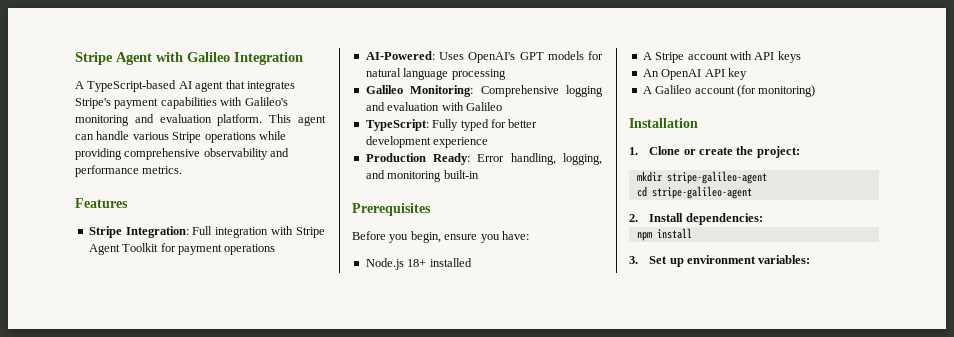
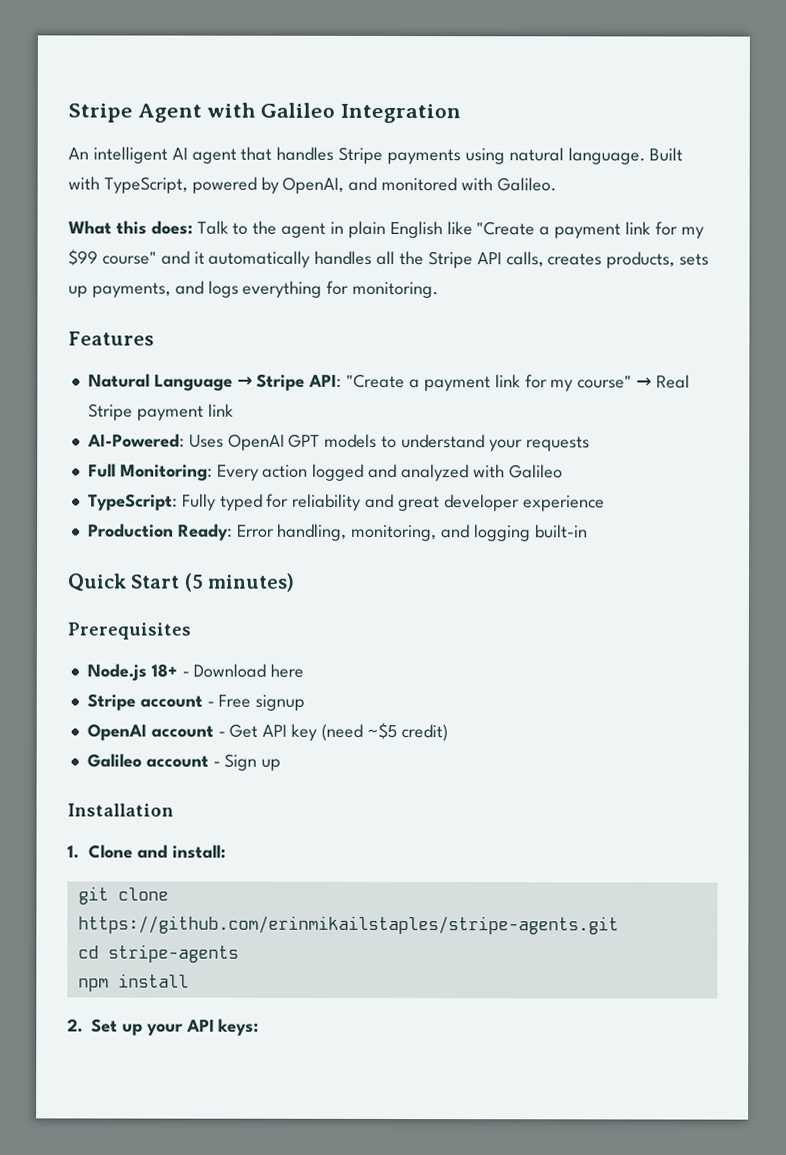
[75,80,177,92] A TypeScript-based -> [68,146,168,164] An intelligent
[246,81,295,92] [75,97,288,109] [75,114,326,126] [75,131,286,143] [75,148,290,160] [75,165,183,177] [75,198,128,208] [88,226,325,238] [88,243,276,255] integrates Stripe's payment capabilities with Galileo's monitoring and evaluation platform. This agent can handle various Stripe operations while providing comprehensive observability and performance metrics. // Features // Stripe Integration: Full integration with Stripe Agent Toolkit for payment operations -> [276,146,684,165] [68,176,557,194] [68,220,704,239] [68,249,710,269] [68,280,440,299] [68,331,154,346] [87,373,690,392] [87,403,234,421] handles Stripe payments using natural language. Built with TypeScript, powered by OpenAI, and monitored with Galileo. // What this does: Talk to the agent in plain English like "Create a payment link for my $99 course" and it automatically handles all the Stripe API calls, creates products, sets up payments, and logs everything for monitoring. // Features // Natural Language → Stripe API: "Create a payment link for my course" → Real Stripe payment link
[468,52,516,63] OpenAI's -> [227,433,285,451] OpenAI
[588,51,603,60] [365,68,506,80] [365,85,603,97] [365,102,440,111] for natural language processing // Galileo Monitoring: Comprehensive logging and evaluation -> [381,434,590,452] [87,463,469,482] to understand your requests // Full Monitoring: Every action logged and analyzed
[508,119,538,128] [365,136,431,148] better development -> [292,493,520,512] reliability and great developer
[563,153,602,165] [365,170,479,182] [352,203,431,216] [352,231,529,243] [365,258,472,270] [642,51,801,63] [642,68,747,80] [642,85,816,97] [629,118,698,128] [629,146,800,158] [636,171,767,184] [636,186,752,199] [629,213,763,225] logging, and monitoring built-in // Prerequisites // Before you begin, ensure you have: // Node.js 18+ installed // A Stripe account with API keys // An OpenAI API key // A Galileo account (for monitoring) // Installation // 1. Clone or create the project: // mkdir stripe-galileo-agent // cd stripe-galileo-agent // 2. Install dependencies: -> [351,524,588,542] [67,572,296,592] [67,622,191,640] [86,663,305,681] [86,693,306,711] [86,722,448,742] [86,753,282,771] [67,803,174,817] [67,844,226,859] [77,886,169,905] [77,915,619,935] [77,944,239,963] monitoring, and logging built-in // Quick Start (5 minutes) // Prerequisites // Node.js 18+ - Download here // Stripe account - Free signup // OpenAI account - Get API key (need ~$5 credit) // Galileo account - Sign up // Installation // 1. Clone and install: // git clone https://github.com/erinmikailstaples/stripe-agents.git // cd stripe-agents
[629,256,638,264] 3. -> [67,1018,83,1033] 2.
[686,255,811,264] environment variables: -> [145,1018,260,1036] your API keys:

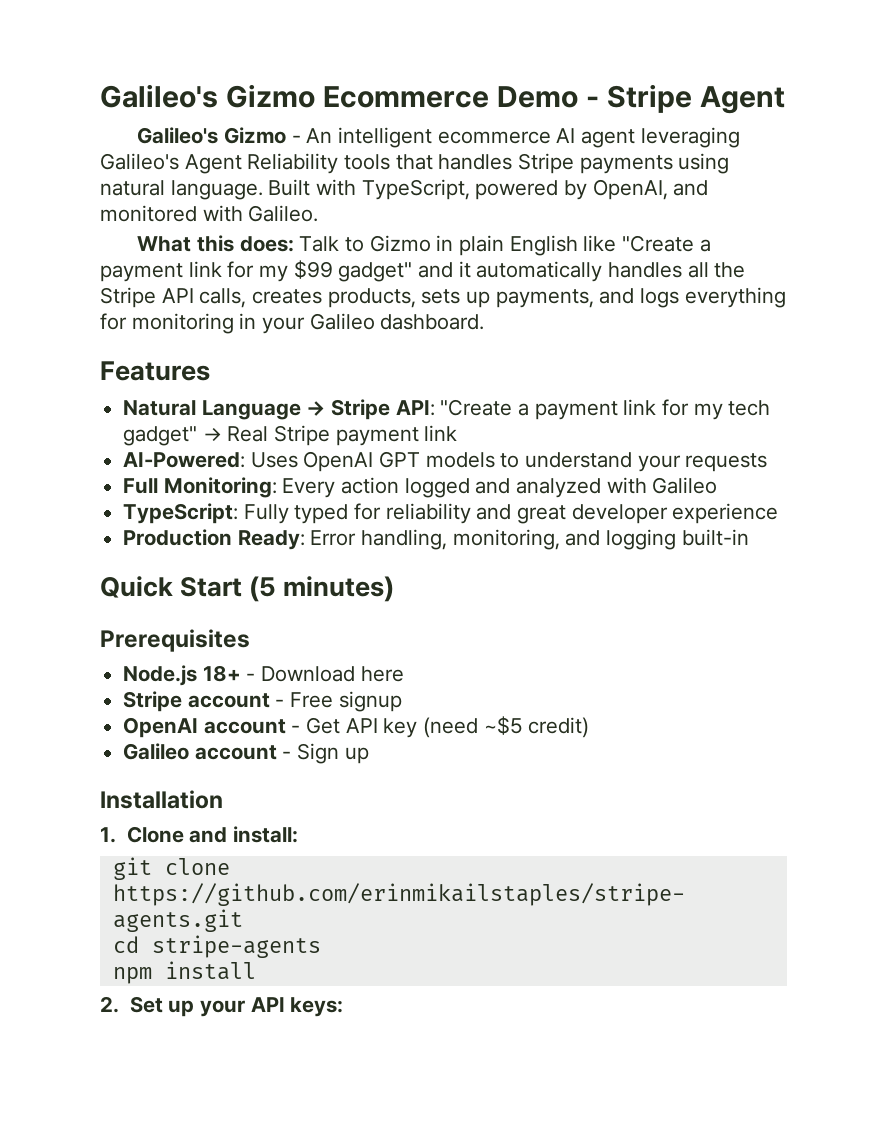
(68, 113) none -> [100,84,599,108] Galileo's Gizmo Ecommerce Demo -
[206,102,462,124] with Galileo Integration // -> [137,127,301,144] // Galileo's Gizmo -
(168, 155) none -> [437,131,551,144] ecommerce
(237, 156) none -> [640,127,740,148] [100,153,391,174] leveraging Galileo's Agent Reliability tools
[252,220,327,238] the agent -> [369,235,431,252] Gizmo
[101,251,157,265] course" -> [338,262,413,282] gadget"
[352,281,440,299] monitoring. -> [131,313,485,334] monitoring in your Galileo dashboard.
[577,375,633,389] course" -> [728,400,771,416] [123,426,198,446] tech gadget"

